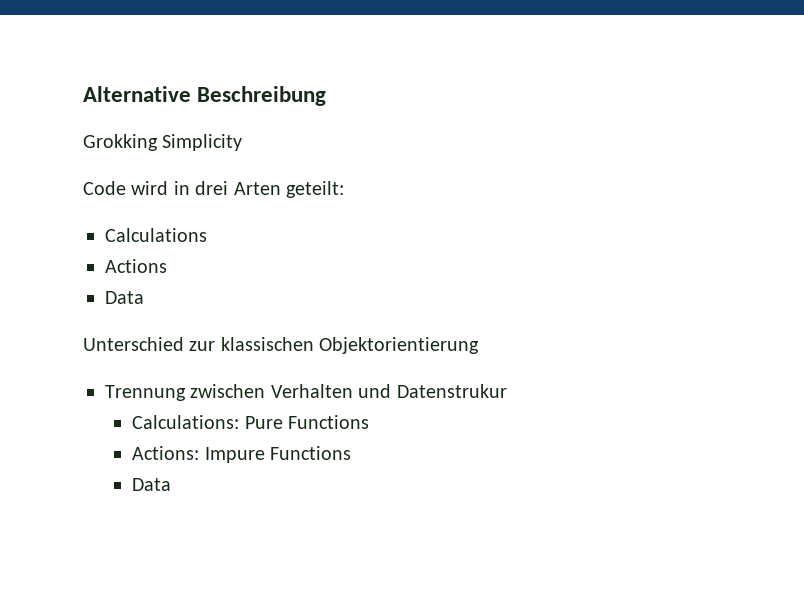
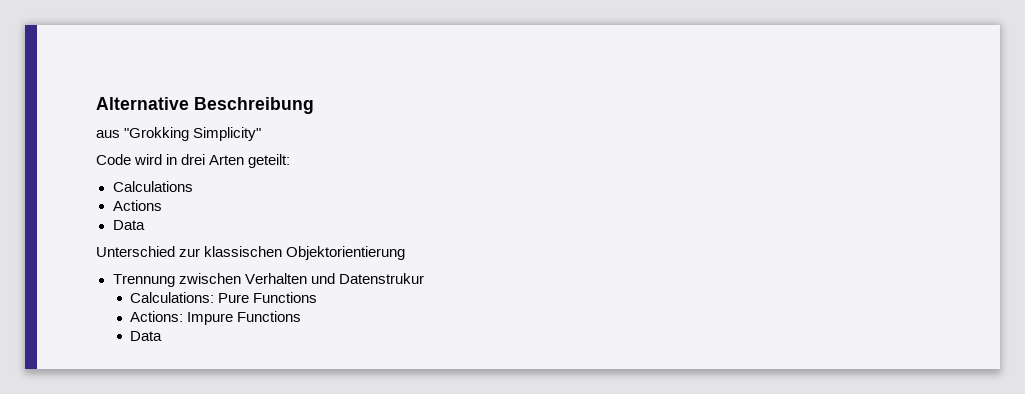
[83,134,243,151] Grokking Simplicity -> [96,127,262,141] aus "Grokking Simplicity"

